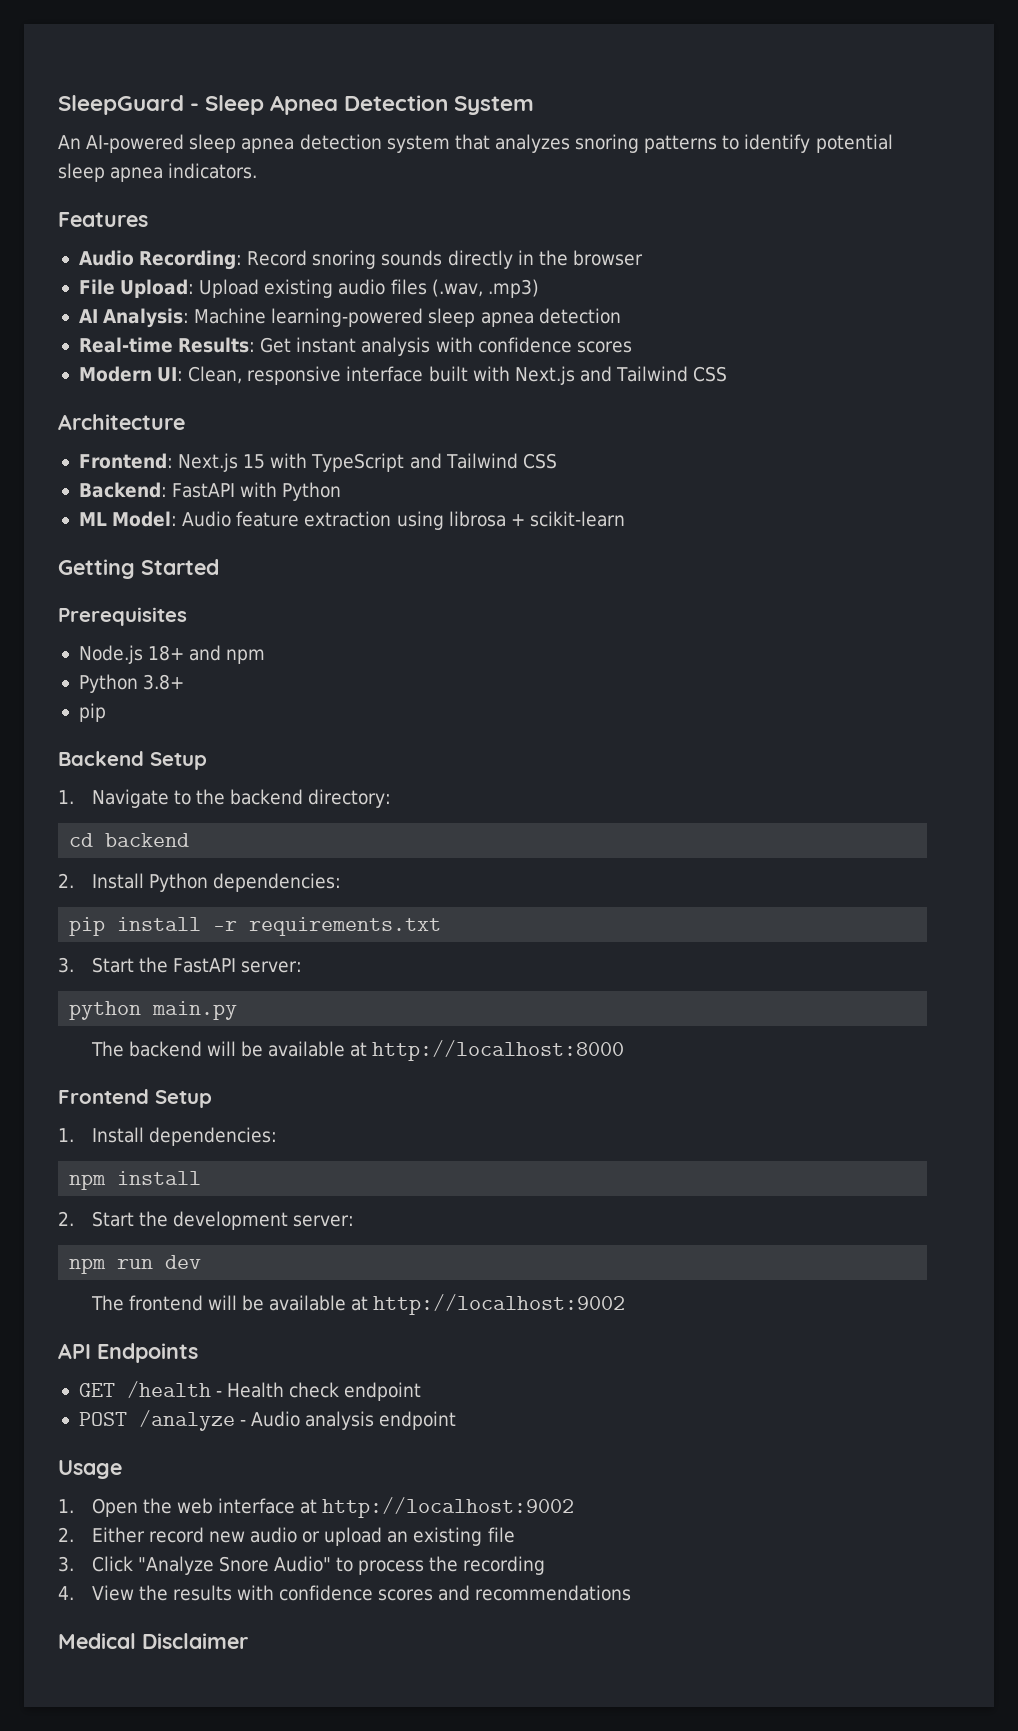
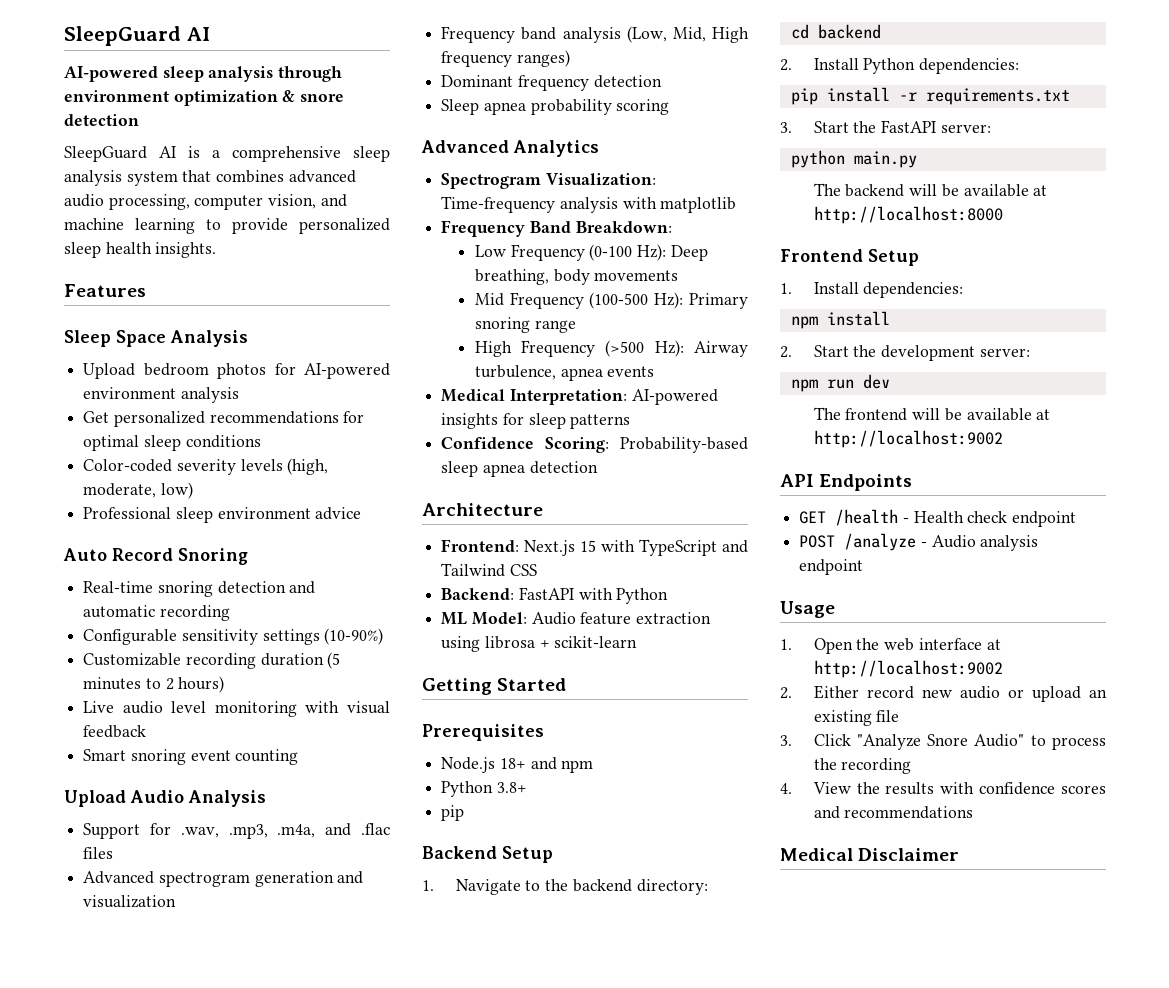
[58,95,535,115] [58,134,893,153] [58,163,258,182] [58,212,148,227] [78,250,643,270] [78,279,539,298] [78,308,621,328] [78,337,632,356] [78,366,728,385] SleepGuard - Sleep Apnea Detection System // An AI-powered sleep apnea detection system that analyzes snoring patterns to identify potential sleep apnea indicators. // Features // Audio Recording: Record snoring sounds directly in the browser // File Upload: Upload existing audio files (.wav, .mp3) // AI Analysis: Machine learning-powered sleep apnea detection // Real-time Results: Get instant analysis with confidence scores // Modern UI: Clean, responsive interface built with Next.js and Tailwind CSS -> [64,26,210,46] [64,66,343,82] [64,90,345,106] [64,114,139,126] [64,146,390,162] [64,170,356,186] [64,194,347,210] [64,218,390,234] [64,242,217,258] [64,284,146,297] [64,330,248,347] [83,363,390,379] [83,387,239,403] [83,411,365,427] [83,435,261,451] [83,458,329,475] [83,482,193,499] [83,507,362,523] [63,548,248,565] [83,581,316,597] [83,605,230,621] [83,628,384,645] [83,652,341,669] [83,676,225,693] [83,701,391,717] [83,725,147,738] [83,749,299,765] [64,790,266,807] [83,823,390,839] [83,847,114,859] [83,871,364,887] [83,895,177,908] [441,26,749,43] [441,50,570,67] [441,75,662,91] [441,99,670,115] [421,140,599,157] [441,173,656,189] [441,196,737,213] [441,220,672,237] [474,244,708,261] [474,269,679,285] [474,292,748,309] [474,317,576,333] [474,340,748,357] [474,365,655,381] [441,389,718,405] [441,413,631,429] [441,437,748,453] [441,461,598,477] SleepGuard AI // AI-powered sleep analysis through environment optimization & snore detection // SleepGuard AI is a comprehensive sleep analysis system that combines advanced audio processing, computer vision, and machine learning to provide personalized sleep health insights. // Features // Sleep Space Analysis // Upload bedroom photos for AI-powered environment analysis // Get personalized recommendations for optimal sleep conditions // Color-coded severity levels (high, moderate, low) // Professional sleep environment advice // Auto Record Snoring // Real-time snoring detection and automatic recording // Configurable sensitivity settings (10-90%) // Customizable recording duration (5 minutes to 2 hours) // Live audio level monitoring with visual feedback // Smart snoring event counting // Upload Audio Analysis // Support for .wav, .mp3, .m4a, and .flac files // Advanced spectrogram generation and visualization // Frequency band analysis (Low, Mid, High frequency ranges) // Dominant frequency detection // Sleep apnea probability scoring // Advanced Analytics // Spectrogram Visualization: Time-frequency analysis with matplotlib // Frequency Band Breakdown: // Low Frequency (0-100 Hz): Deep breathing, body movements // Mid Frequency (100-500 Hz): Primary snoring range // High Frequency (>500 Hz): Airway turbulence, apnea events // Medical Interpretation: AI-powered insights for sleep patterns // Confidence Scoring: Probability-based sleep apnea detection

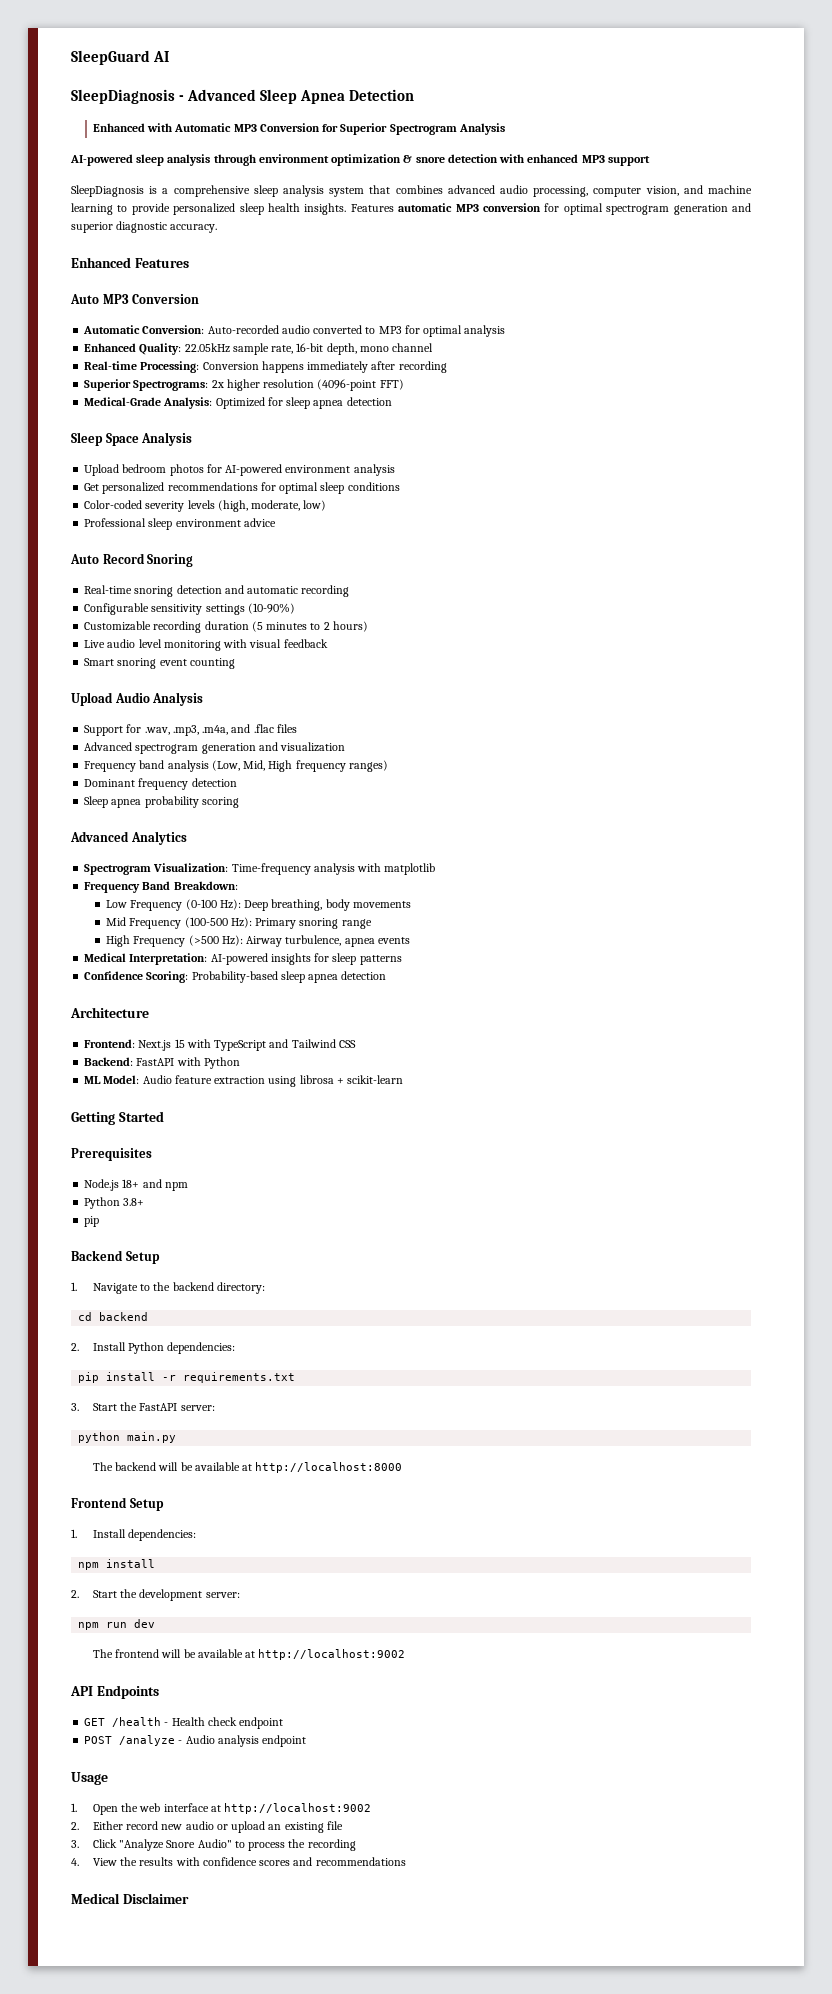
[64,26,210,46] SleepGuard AI -> [71,50,170,65] [71,89,415,104] [92,123,505,135] SleepGuard AI // SleepDiagnosis - Advanced Sleep Apnea Detection // Enhanced with Automatic MP3 Conversion for Superior Spectrogram Analysis
[64,146,176,162] // SleepGuard AI -> [499,154,650,166] [71,185,144,197] with enhanced MP3 support // SleepDiagnosis
[64,284,146,297] // Features -> [350,203,751,215] [71,221,218,233] [71,257,189,268] [70,294,200,304] [83,325,506,337] [84,343,434,355] [84,361,447,373] [84,379,404,391] [84,397,392,409] Features automatic MP3 conversion for optimal spectrogram generation and superior diagnostic accuracy. // Enhanced Features // Auto MP3 Conversion // Automatic Conversion: Auto-recorded audio converted to MP3 for optimal analysis // Enhanced Quality: 22.05kHz sample rate, 16-bit depth, mono channel // Real-time Processing: Conversion happens immediately after recording // Superior Spectrograms: 2x higher resolution (4096-point FFT) // Medical-Grade Analysis: Optimized for sleep apnea detection

